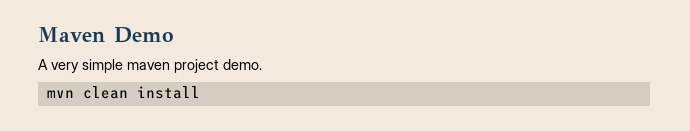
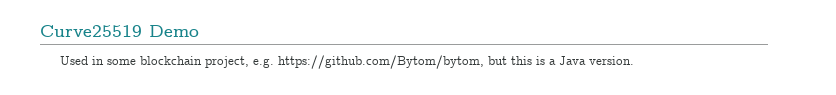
[38,27,105,42] Maven -> [40,25,142,37] Curve25519
[38,59,262,73] [46,86,200,99] A very simple maven project demo. // mvn clean install -> [60,55,635,69] Used in some blockchain project, e.g. https://github.com/Bytom/bytom, but this is a Java version.

